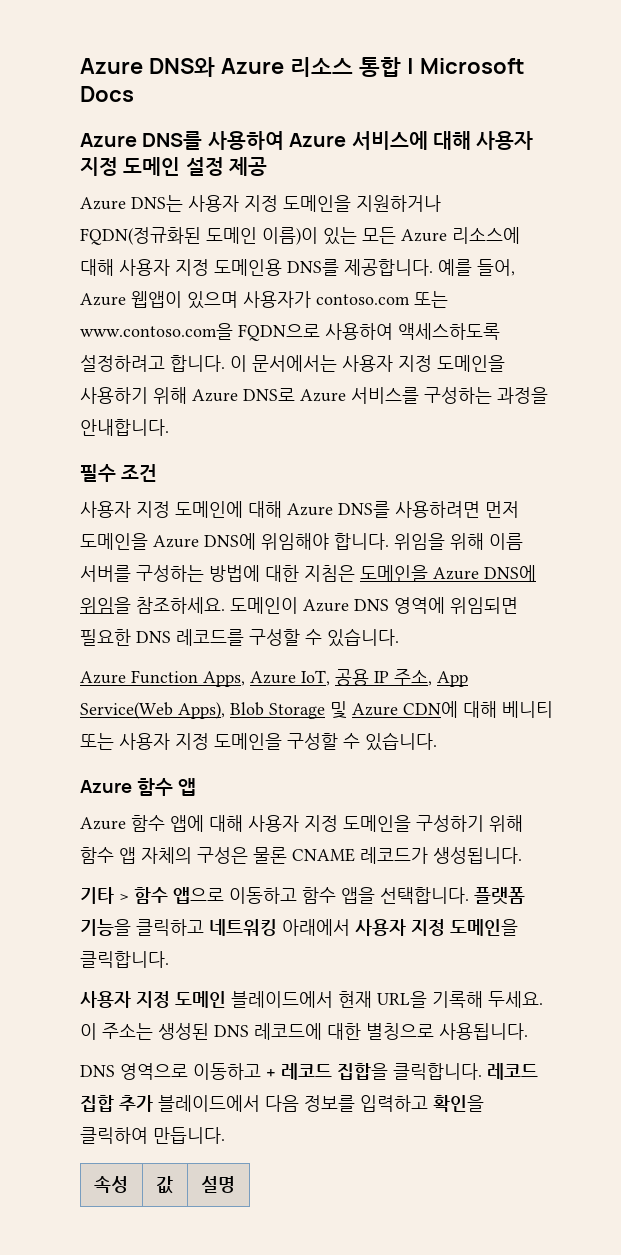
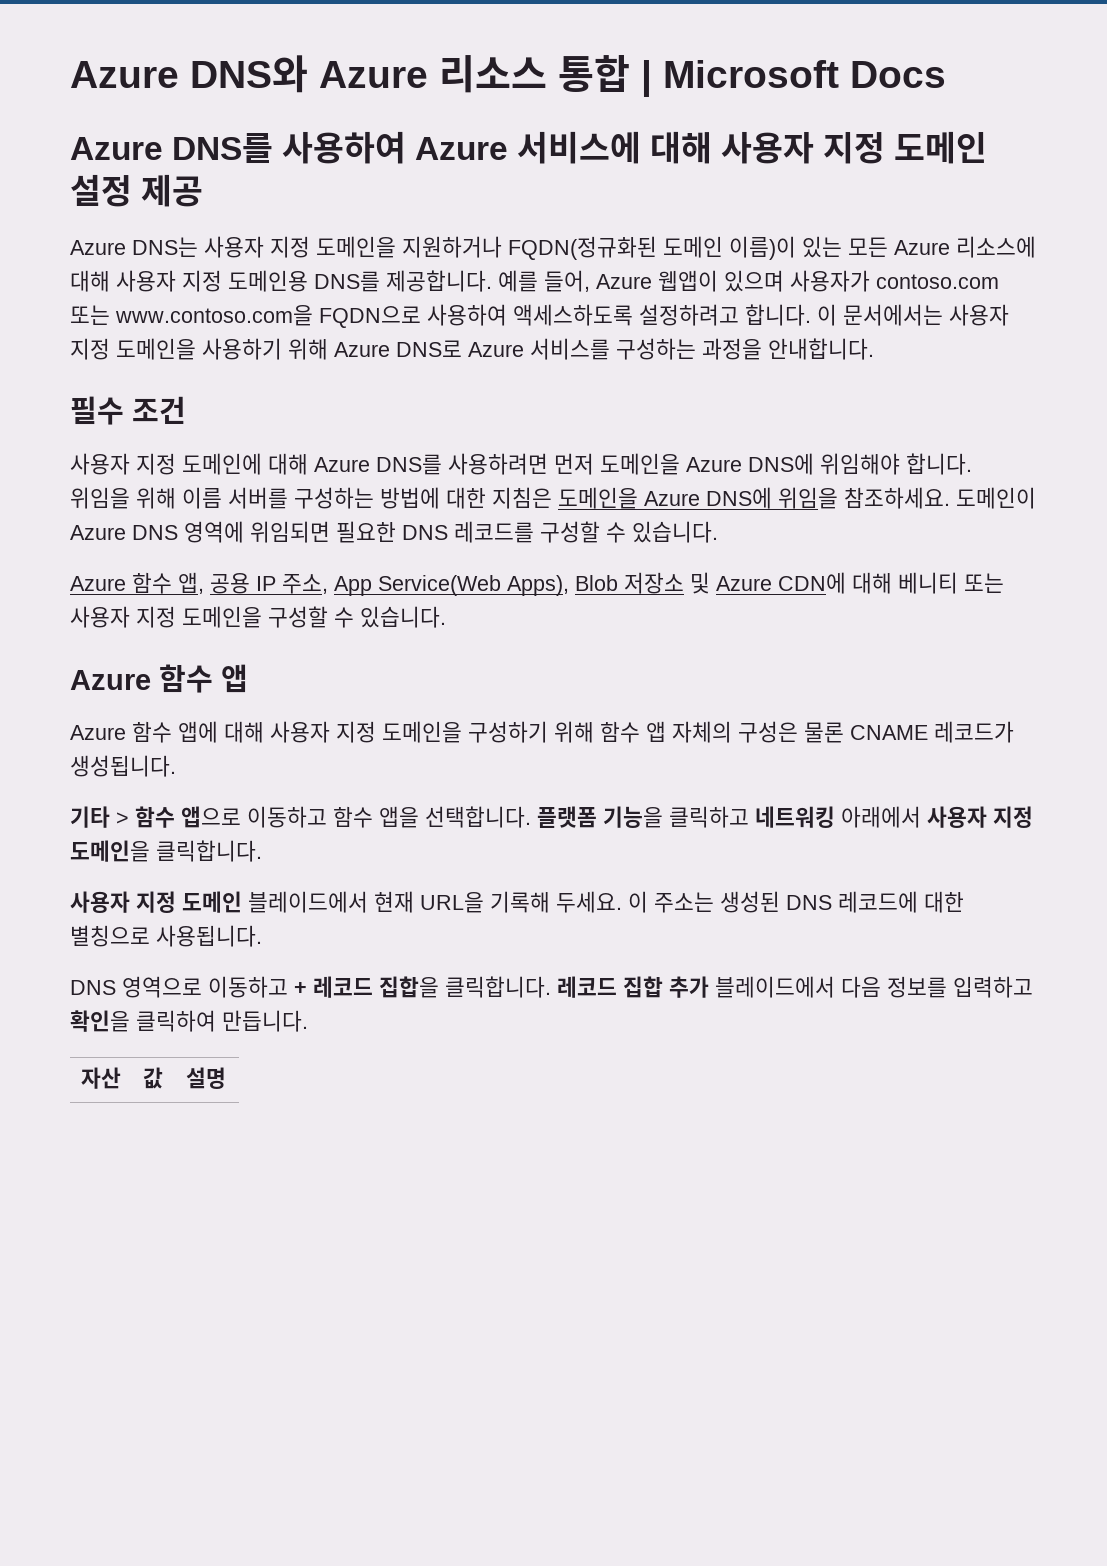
[131,670,330,687] Function Apps, Azure IoT, -> [132,572,204,594] 함수 앱,
[269,703,325,719] Storage -> [624,572,684,594] 저장소
[93,1176,128,1193] 속성 -> [80,1067,121,1089] 자산

